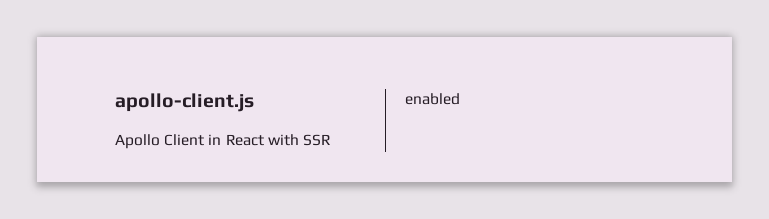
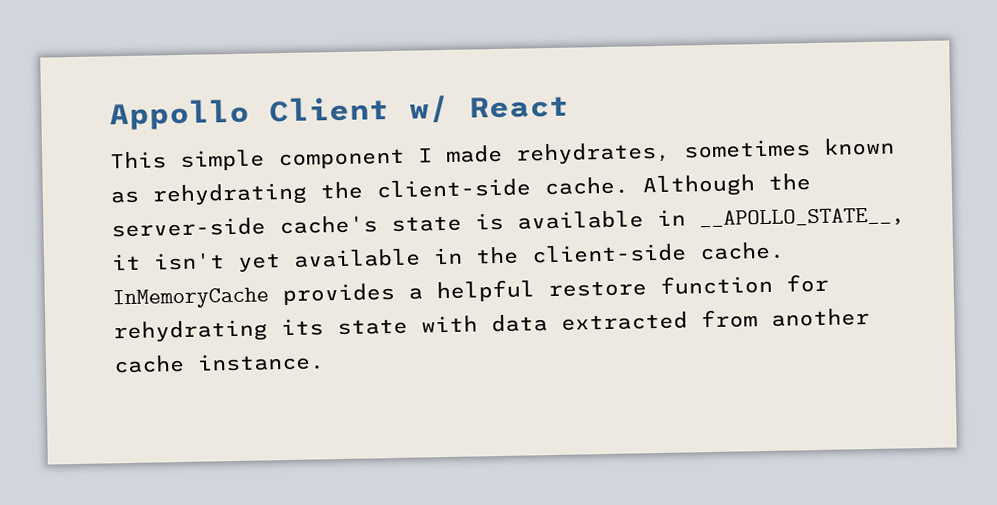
[115,93,254,112] [115,134,330,149] [405,93,460,105] apollo-client.js // Apollo Client in React with SSR enabled -> [109,94,570,131] [110,137,895,171] [110,173,811,207] [111,207,904,238] [111,241,785,272] [112,273,829,310] [113,308,870,344] [113,352,325,374] Appollo Client w/ React // This simple component I made rehydrates, sometimes known as rehydrating the client-side cache. Although the server-side cache's state is available in __APOLLO_STATE__, it isn't yet available in the client-side cache. InMemoryCache provides a helpful restore function for rehydrating its state with data extracted from another cache instance.

